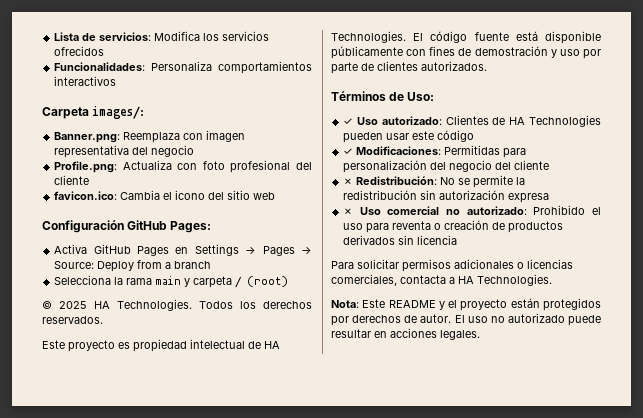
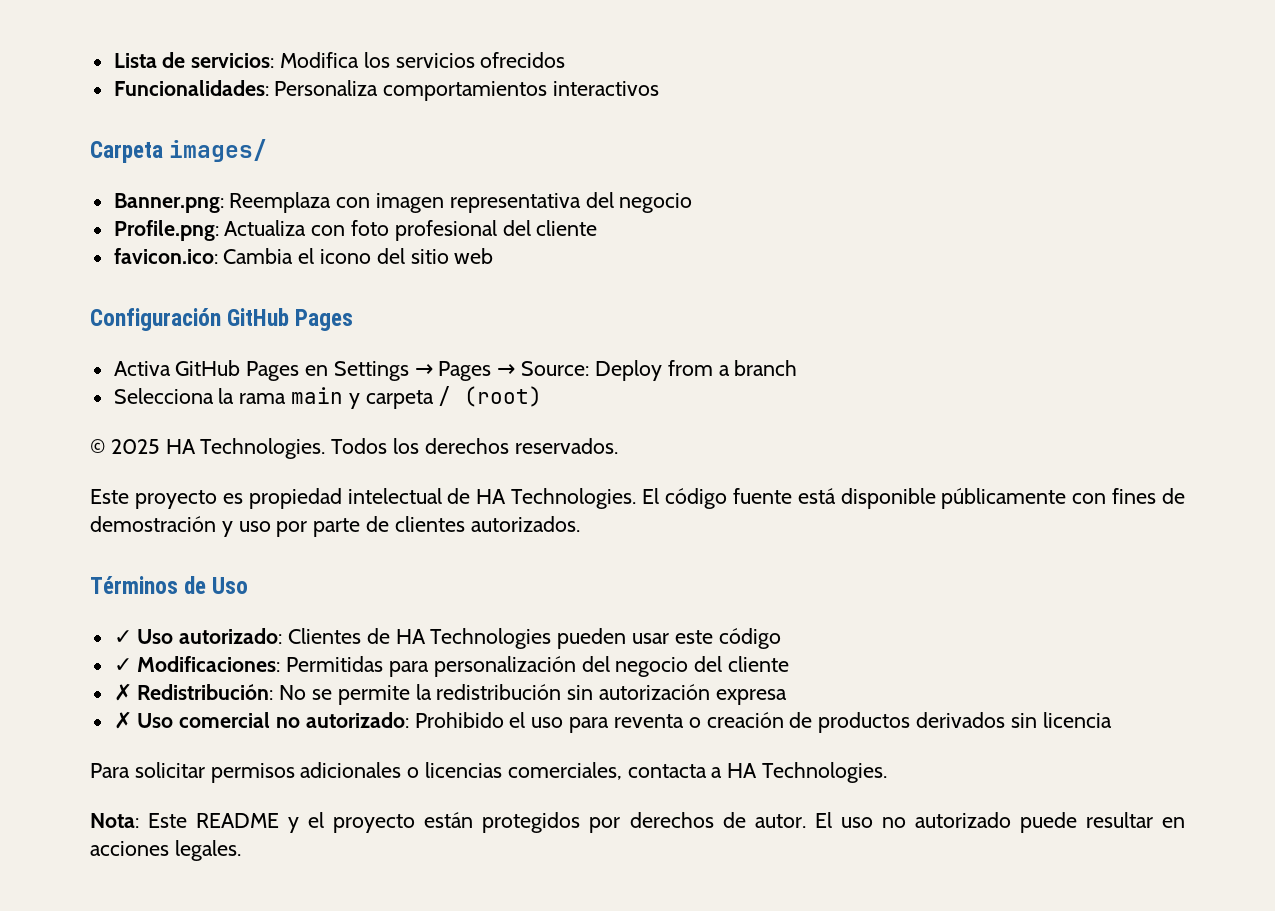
[92,106,145,119] images/: -> [169,139,268,162] images/
[170,221,212,233] Pages: -> [295,309,354,331] Pages
[407,92,435,101] Uso: -> [212,577,249,594] Uso

